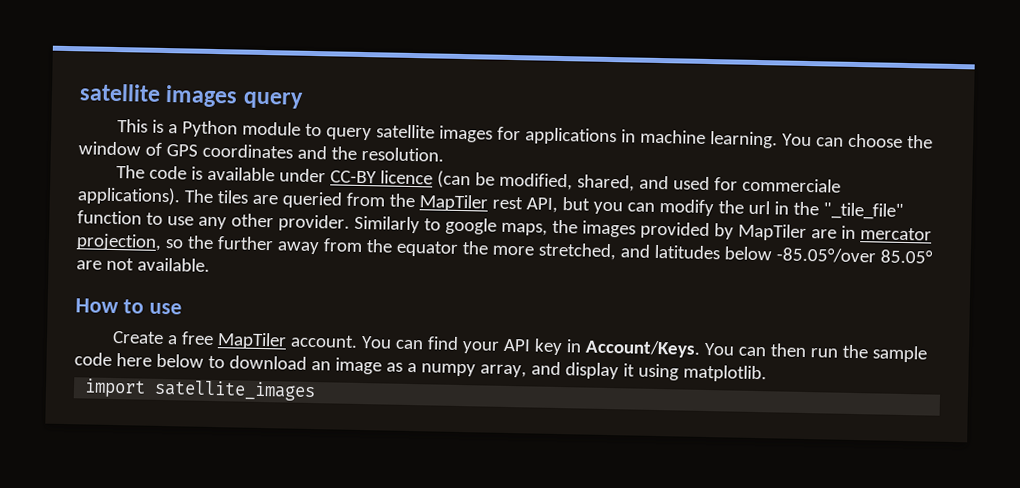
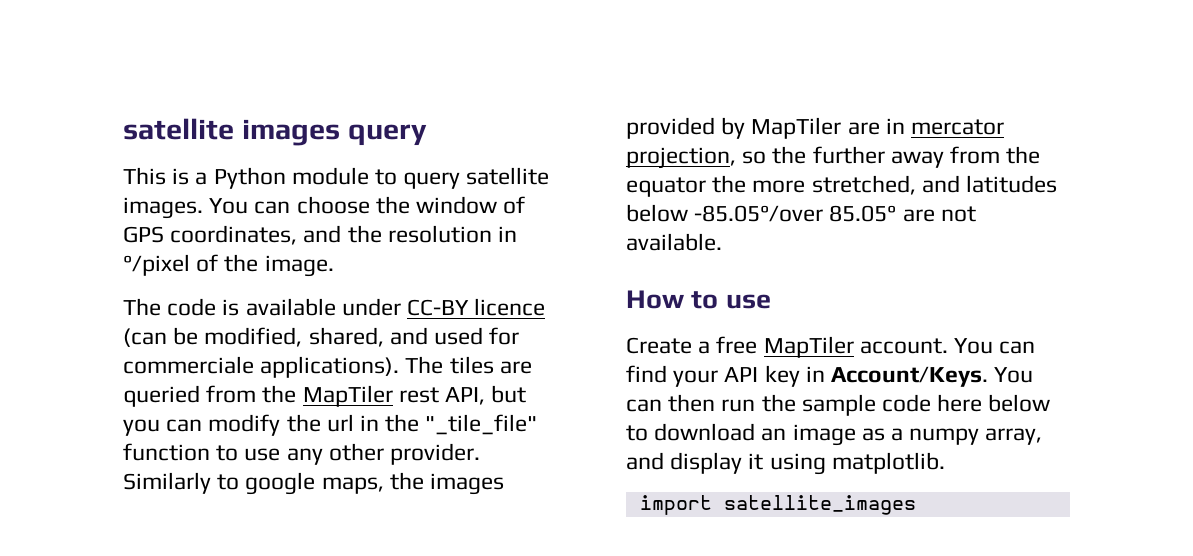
[439,125,779,149] images for applications in machine learning. -> [123,197,203,219] images.
[201,143,293,159] coordinates -> [170,225,298,245] coordinates,
[360,146,444,162] resolution. -> [387,225,518,243] [123,254,334,277] resolution in °/pixel of the image.

